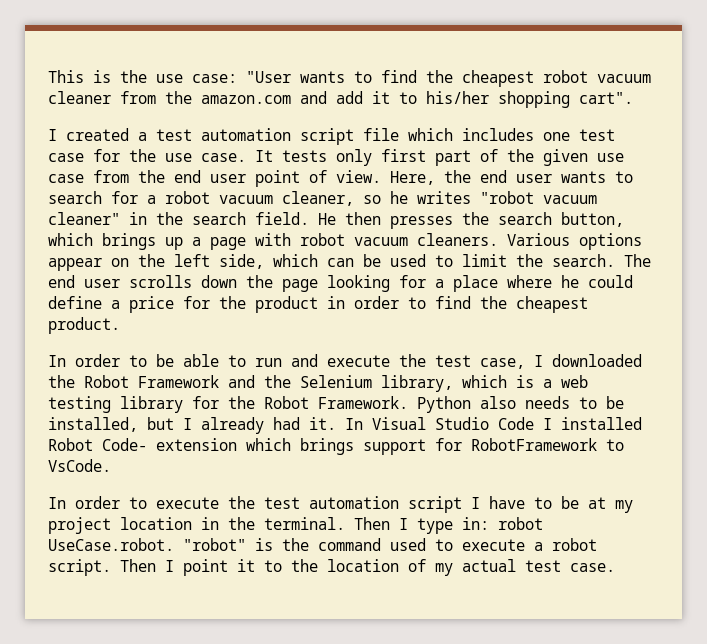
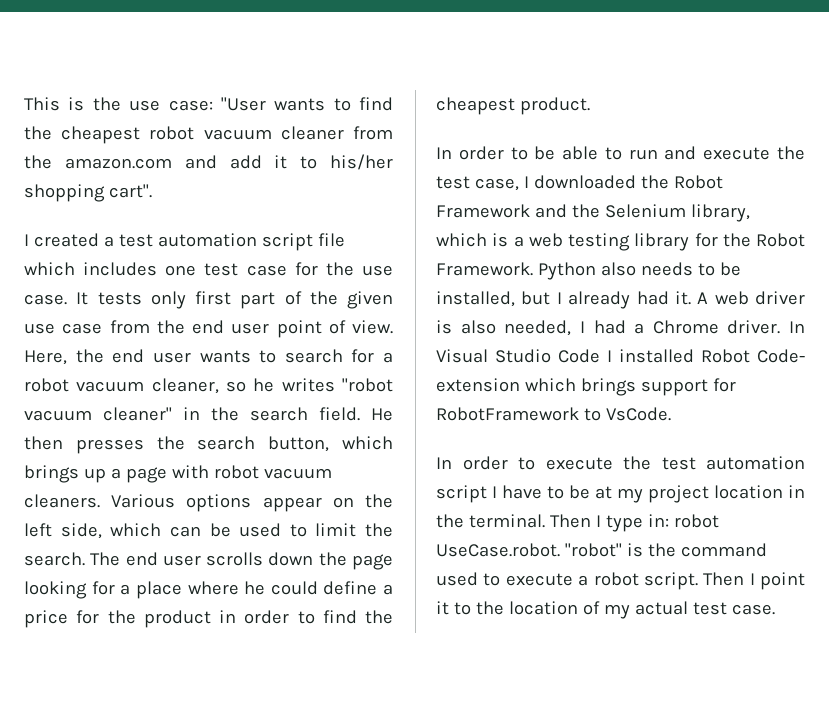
(336, 423) none -> [697,291,805,305] [436,320,781,336] A web driver is also needed, I had a Chrome driver.

